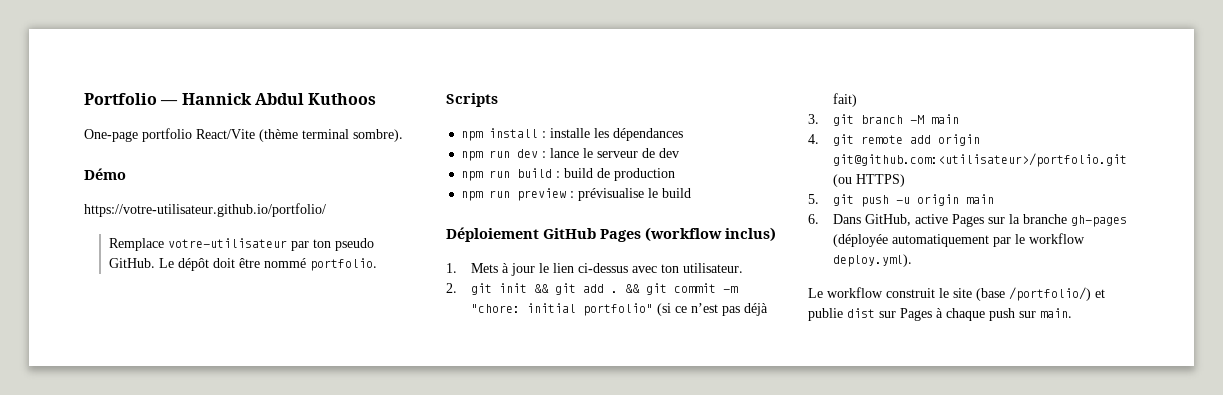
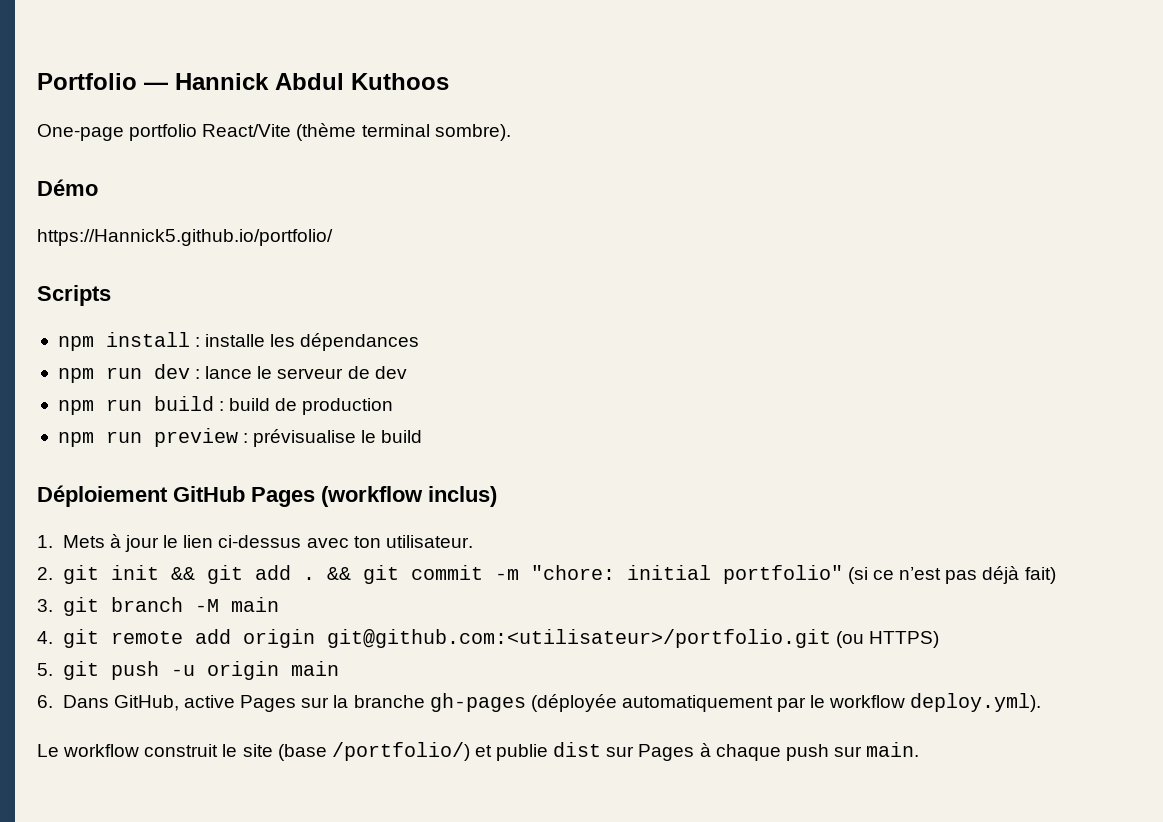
[84,203,326,217] [109,238,375,251] [109,258,378,271] https://votre-utilisateur.github.io/portfolio/ // Remplace votre-utilisateur par ton pseudo GitHub. Le dépôt doit être nommé portfolio. -> [37,229,333,246] https://Hannick5.github.io/portfolio/

